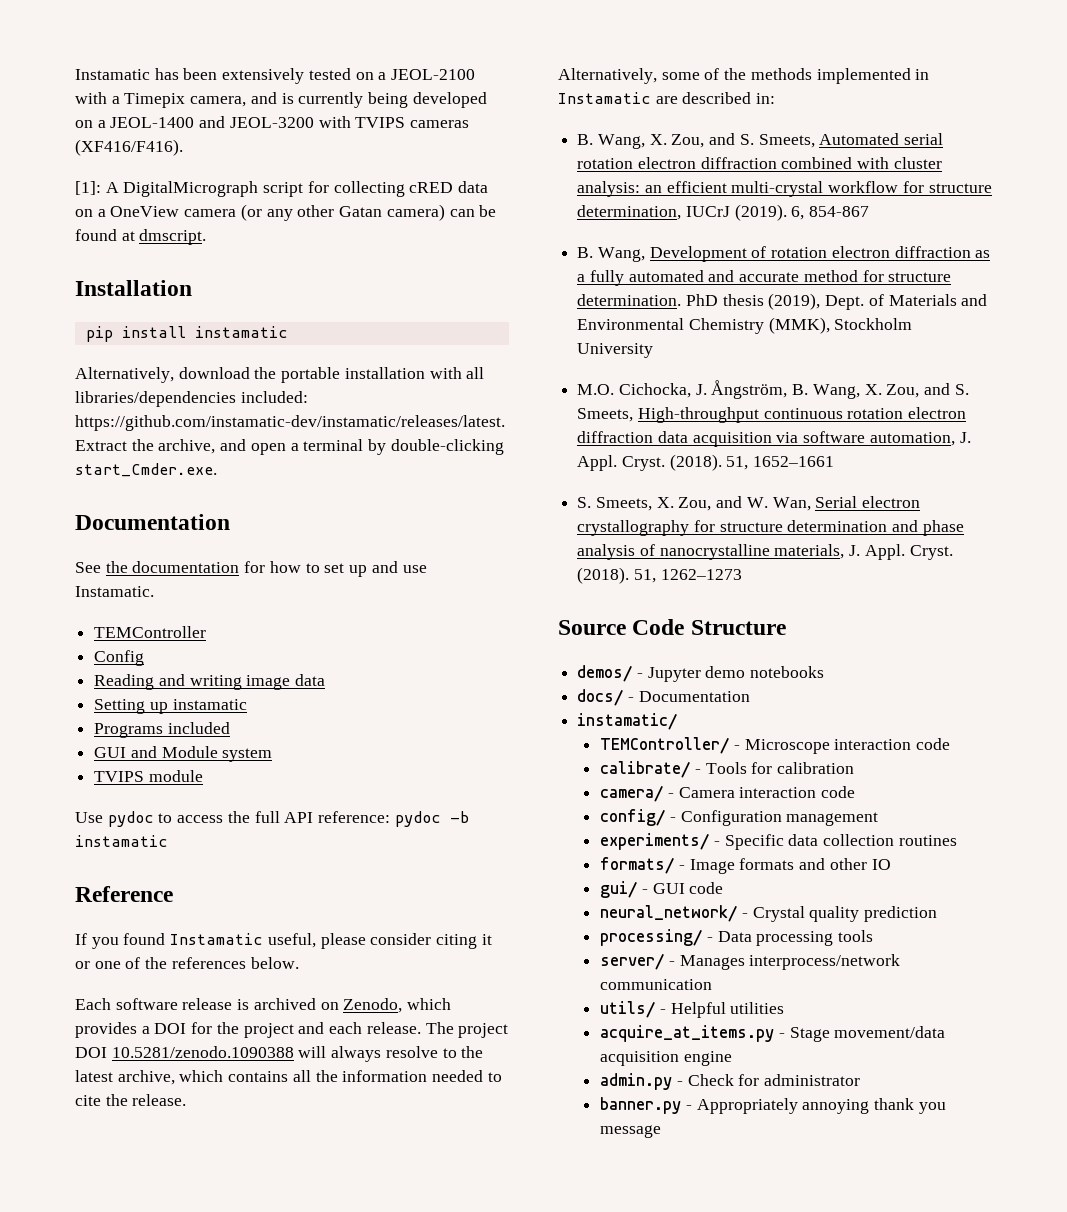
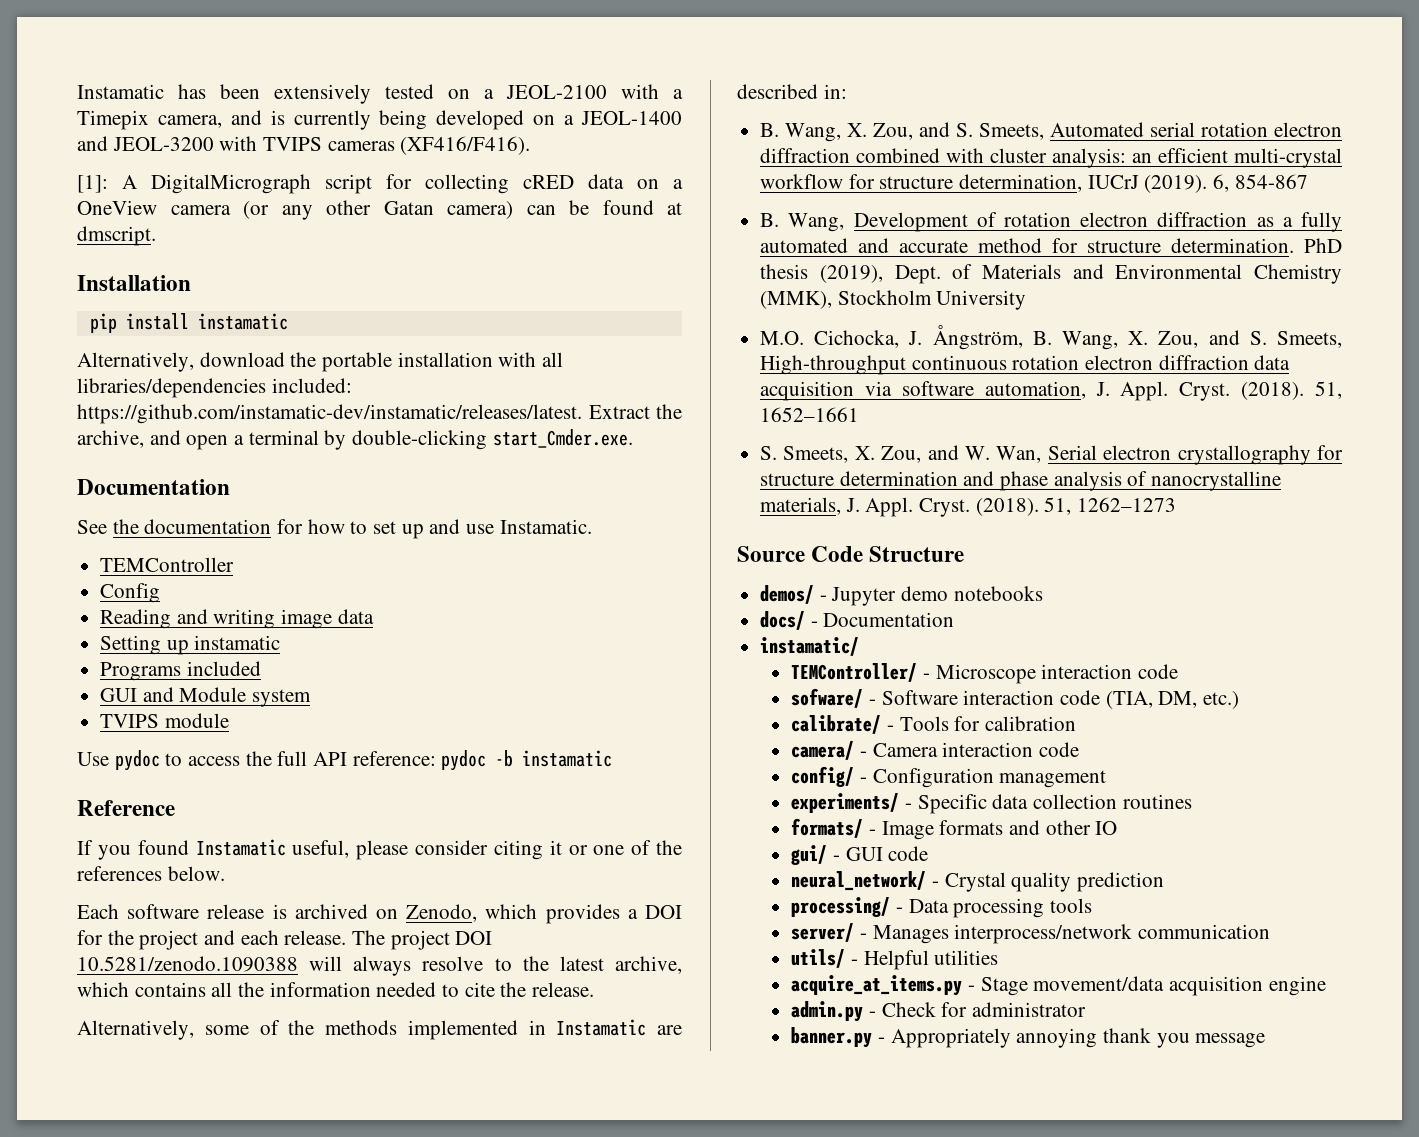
(951, 744) none -> [791,688,1240,709] // sofware/ - Software interaction code (TIA, DM, etc.)

